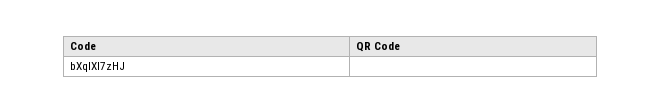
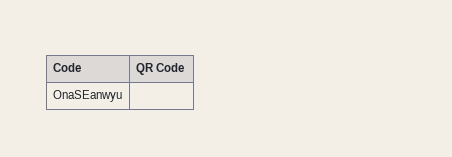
[70,62,126,72] bXqIXl7zHJ -> [52,90,122,102] OnaSEanwyu

